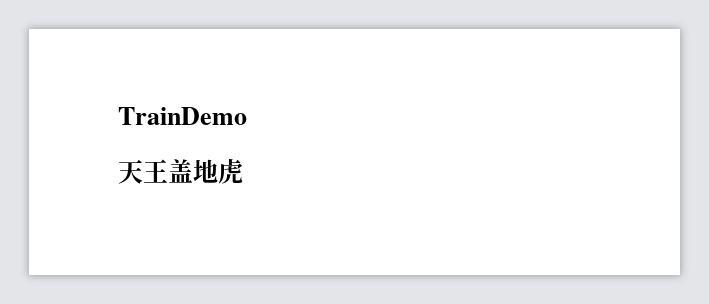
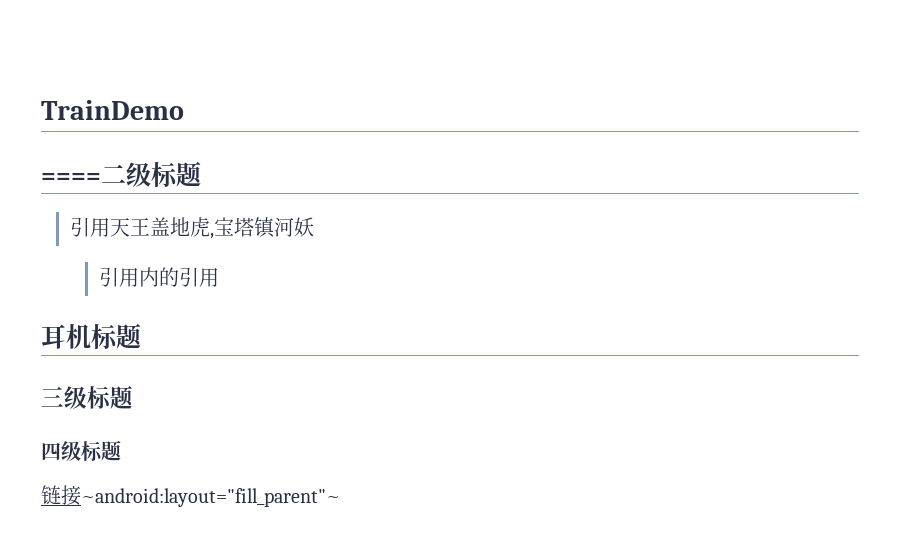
[118,159,243,184] 天王盖地虎 -> [41,161,201,188] [70,217,315,239] [99,267,220,287] [41,323,141,350] [41,385,133,409] [41,440,121,462] [41,485,340,507] ====二级标题 // 引用天王盖地虎,宝塔镇河妖 // 引用内的引用 // 耳机标题 // 三级标题 // 四级标题 // 链接~android:layout="fill_parent"~

